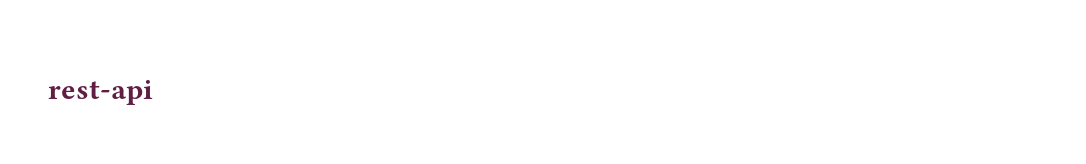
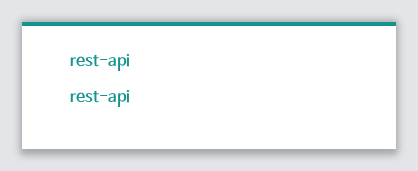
[48,80,153,105] rest-api -> [70,54,130,71] [70,90,130,107] rest-api // rest-api

